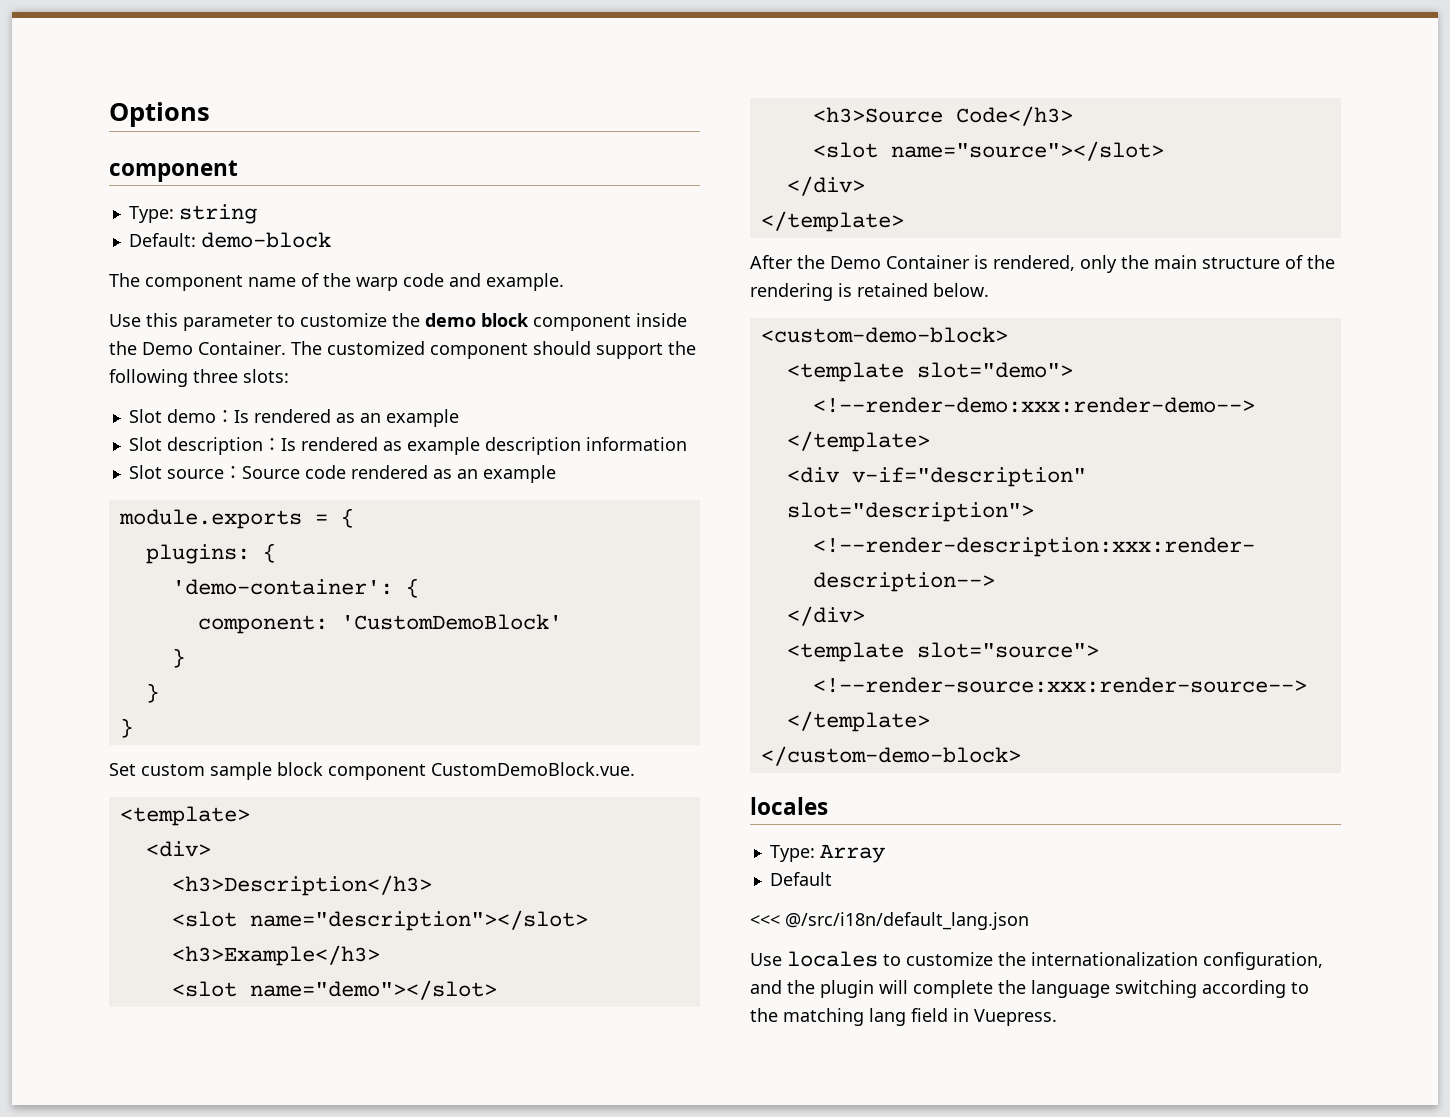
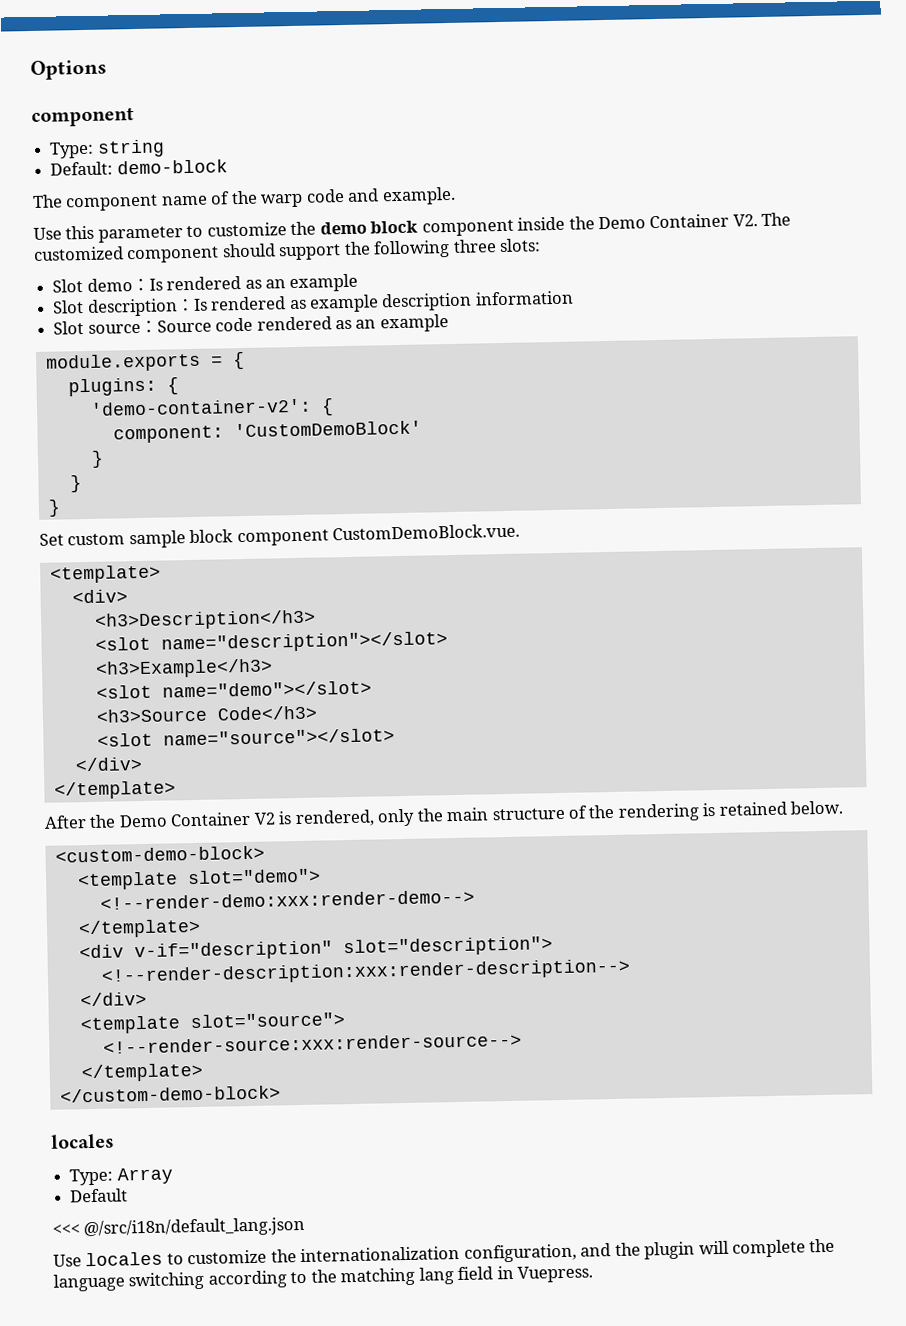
[198,341,286,355] Container. -> [649,213,758,229] Container V2.
[171,579,393,595] 'demo-container': -> [89,398,312,416] 'demo-container-v2':
(970, 262) none -> [253,812,276,825] V2

